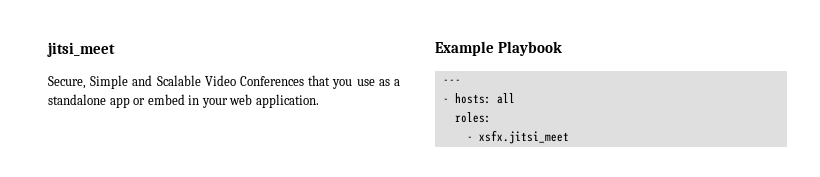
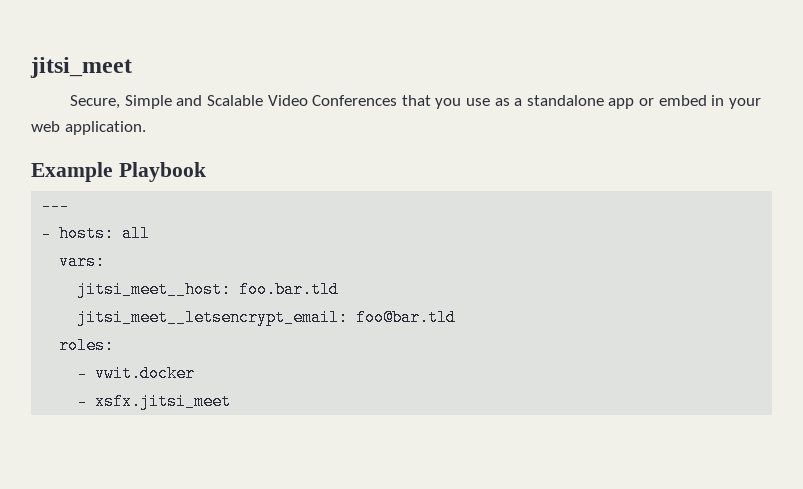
(515, 98) none -> [59,253,106,270] [77,281,340,298] [77,309,457,326] // vars: // jitsi_meet__host: foo.bar.tld // jitsi_meet__letsencrypt_email: foo@bar.tld
(491, 117) none -> [77,365,196,382] // - vwit.docker

